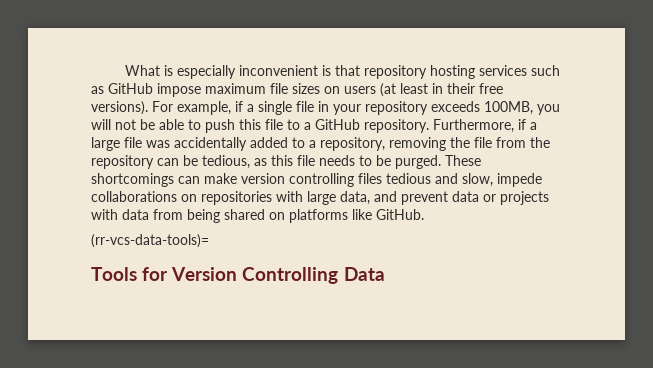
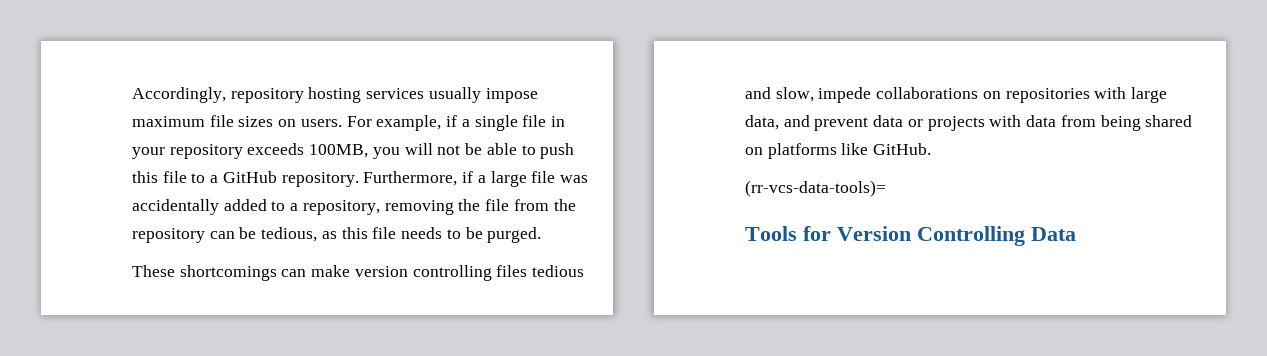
[125,65,561,79] [91,83,153,94] What is especially inconvenient is that repository hosting services such as GitHub -> [132,87,481,103] Accordingly, repository hosting services usually
[344,83,503,97] [91,101,148,115] users (at least in their free versions). -> [300,119,342,127] users.
(441, 162) none -> (542, 235) //

